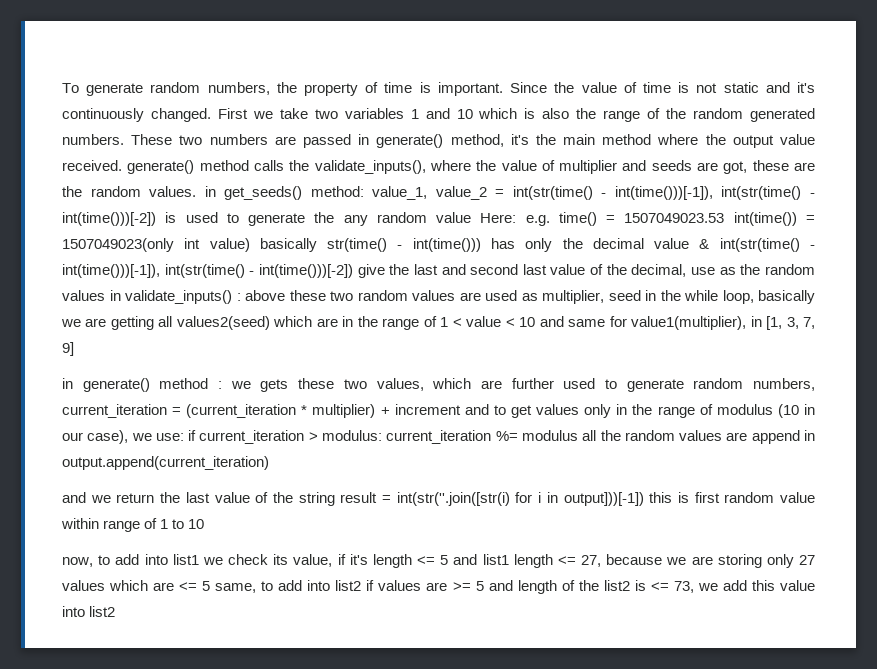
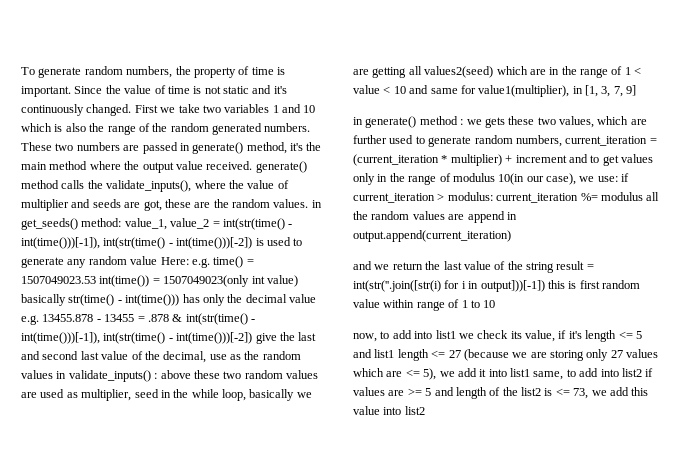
[314,212,335,223] the -> (64, 262) none
(690, 243) none -> [21,314,169,325] e.g. 13455.878 - 13455 = .878
[777,404,815,418] (10 in -> [498,173,525,185] 10(in
[581,554,663,567] 27, because -> [448,349,509,361] 27 (because
[202,581,211,591] 5 -> [423,368,530,380] 5), we add it into list1

